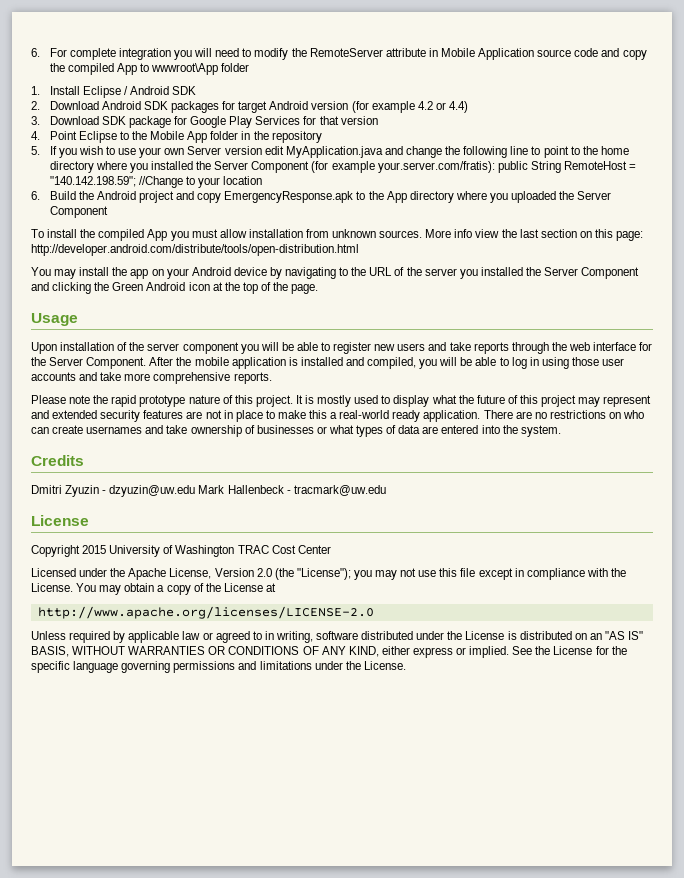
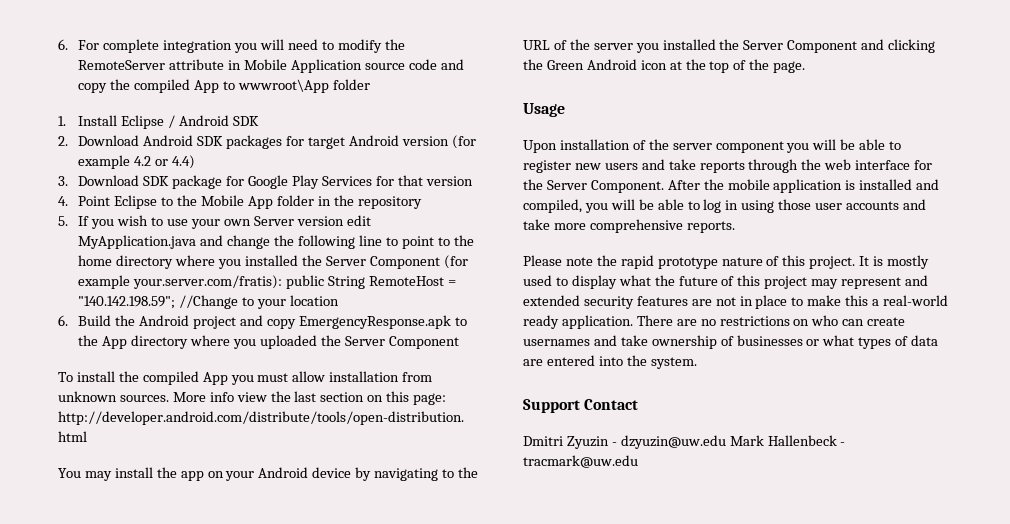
[31,455,84,466] Credits -> [523,399,639,413] Support Contact
[31,515,89,526] [31,545,331,557] [31,568,626,580] [31,583,276,595] [37,606,374,619] [31,631,644,643] [31,646,627,658] [31,661,406,673] // License // Copyright 2015 University of Washington TRAC Cost Center // Licensed under the Apache License, Version 2.0 (the "License"); you may not use this file except in compliance with the License. You may obtain a copy of the License at // http://www.apache.org/licenses/LICENSE-2.0 // Unless required by applicable law or agreed to in writing, software distributed under the License is distributed on an "AS IS" BASIS, WITHOUT WARRANTIES OR CONDITIONS OF ANY KIND, either express or implied. See the License for the specific language governing permissions and limitations under the License. -> (638, 461) none

